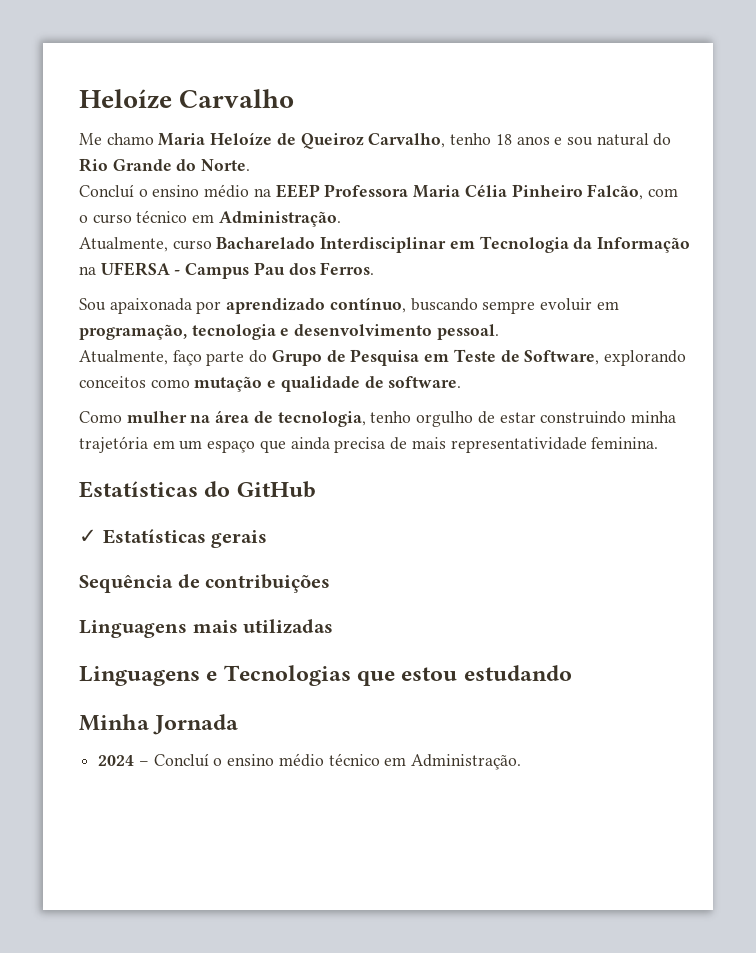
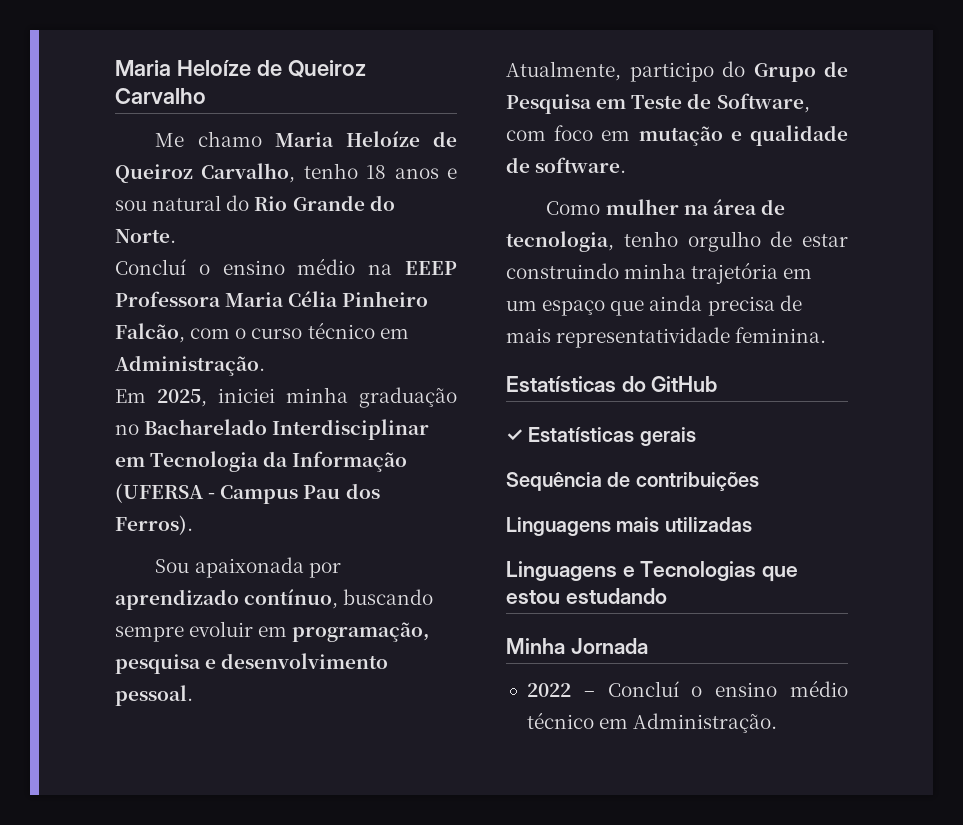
[79,89,172,109] Heloíze -> [115,60,366,78] Maria Heloíze de Queiroz
[79,237,212,252] Atualmente, curso -> [115,387,457,408] [115,424,139,435] Em 2025, iniciei minha graduação no
[79,262,170,276] na UFERSA -> [115,483,203,503] (UFERSA
[320,262,375,275] Ferros. -> [115,515,193,535] Ferros).
[191,324,276,340] tecnologia -> [115,654,201,674] pesquisa
[172,350,245,366] faço parte -> [629,62,714,82] participo
[603,350,686,366] [79,376,190,388] explorando conceitos como -> [506,125,631,141] com foco em
[98,755,135,766] 2024 -> [526,683,571,697] 2022

